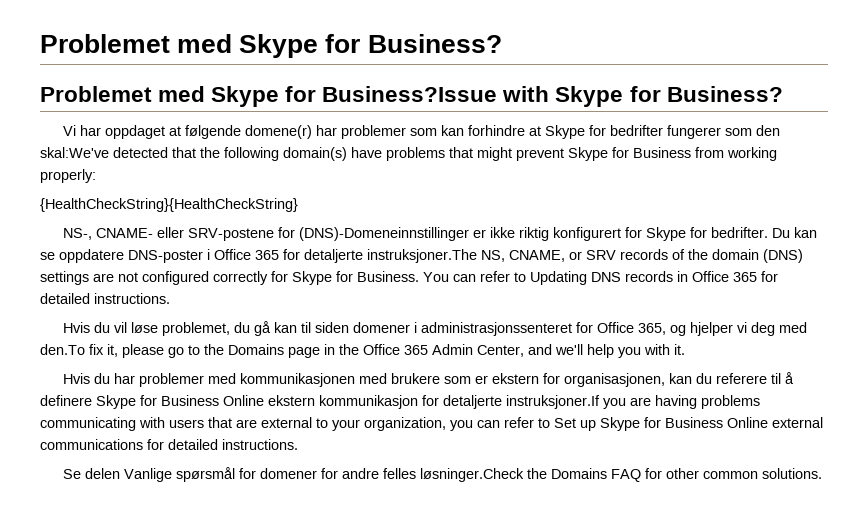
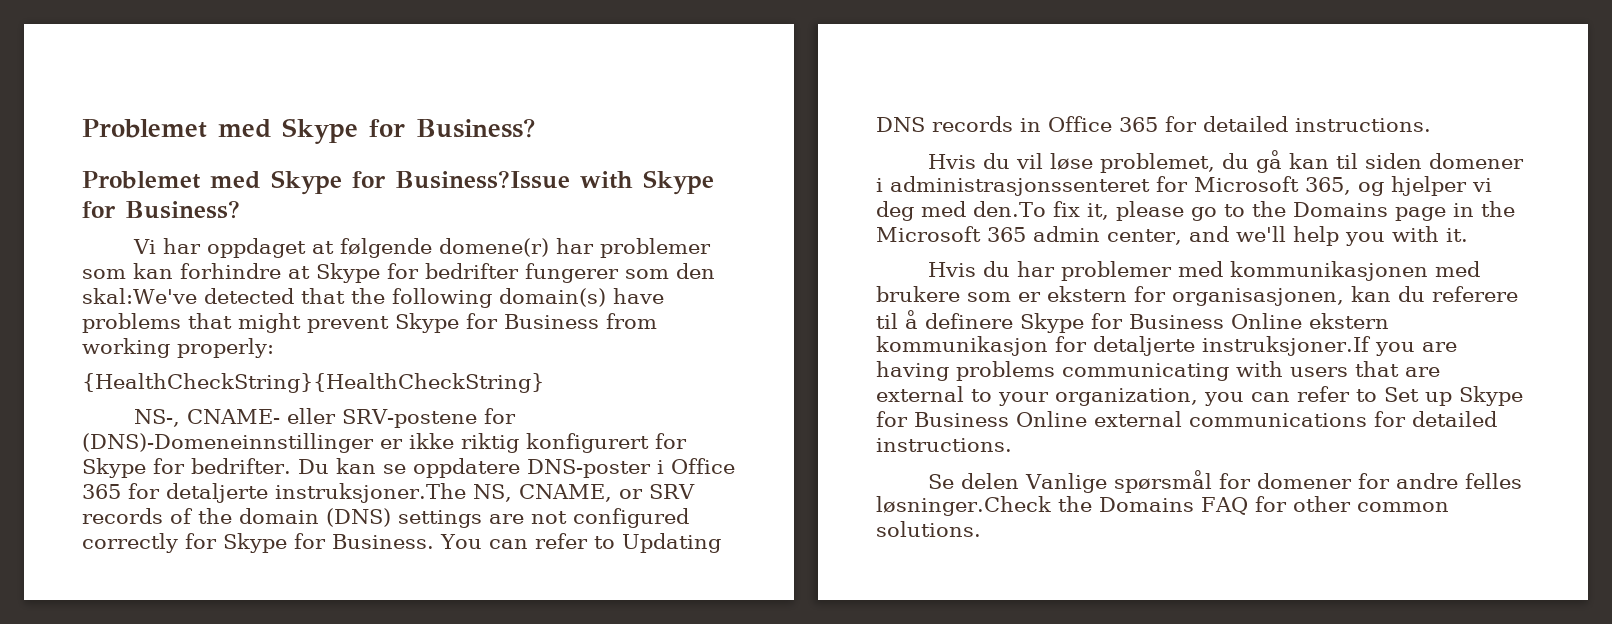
[596,322,634,333] Office -> [1194,176,1299,192] Microsoft
[363,344,524,357] Office 365 Admin Center, -> [876,226,1182,245] Microsoft 365 admin center,

